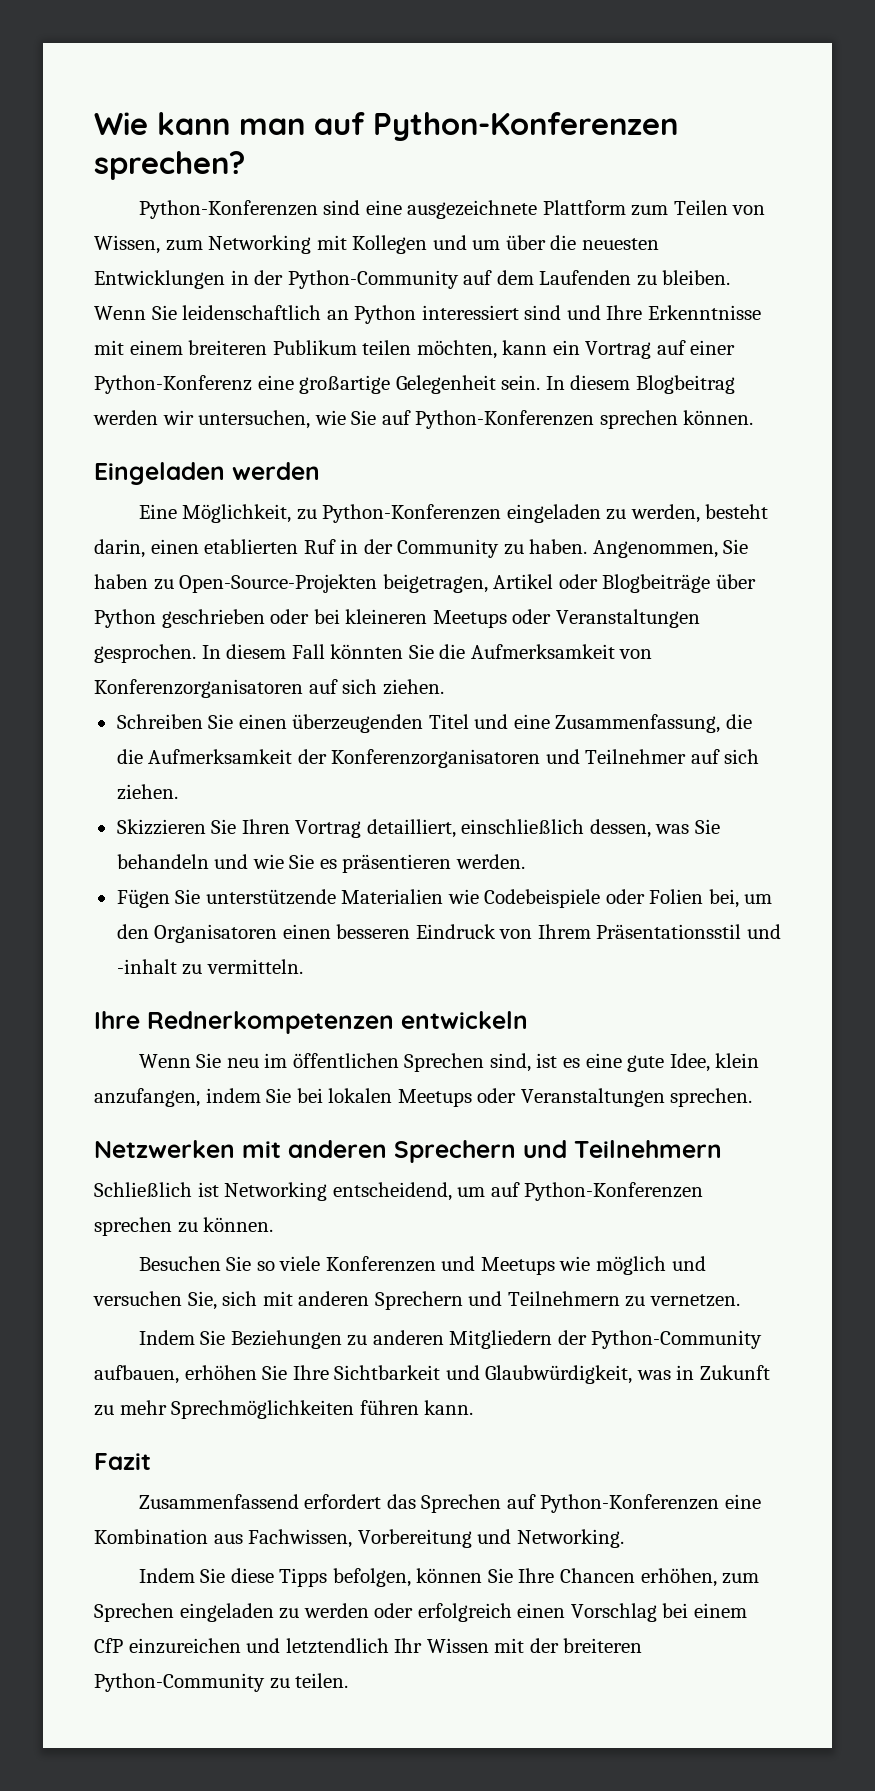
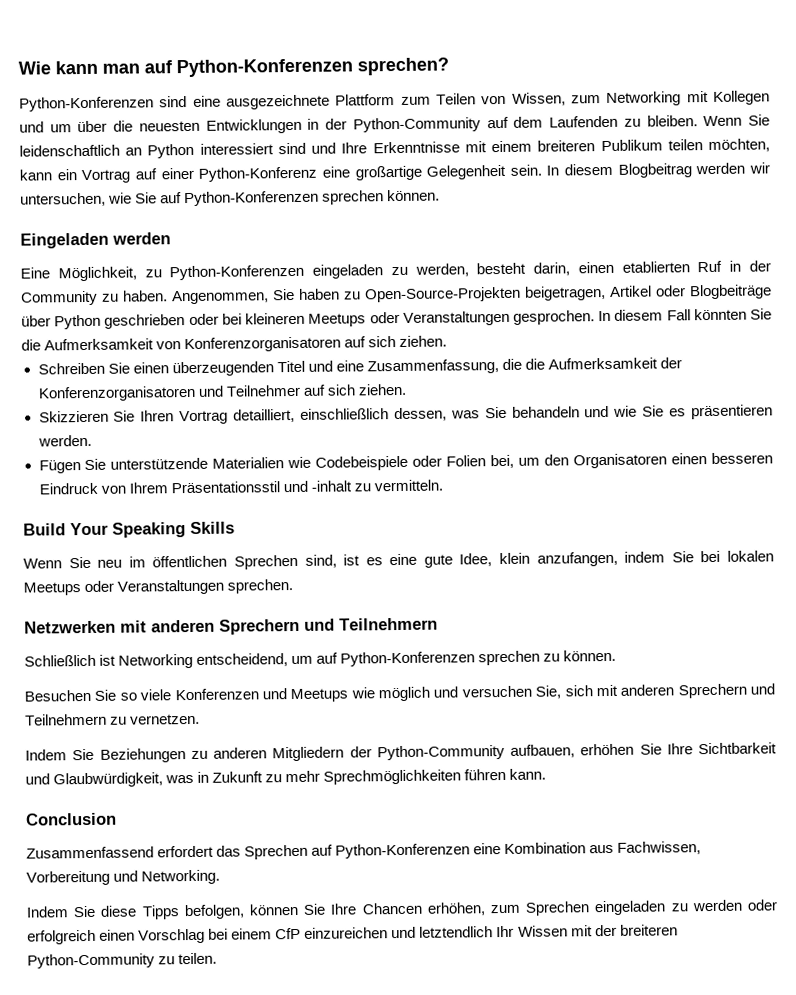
[94,1011,528,1034] Ihre Rednerkompetenzen entwickeln -> [23,521,235,538] Build Your Speaking Skills
[94,1453,151,1470] Fazit -> [26,812,117,826] Conclusion

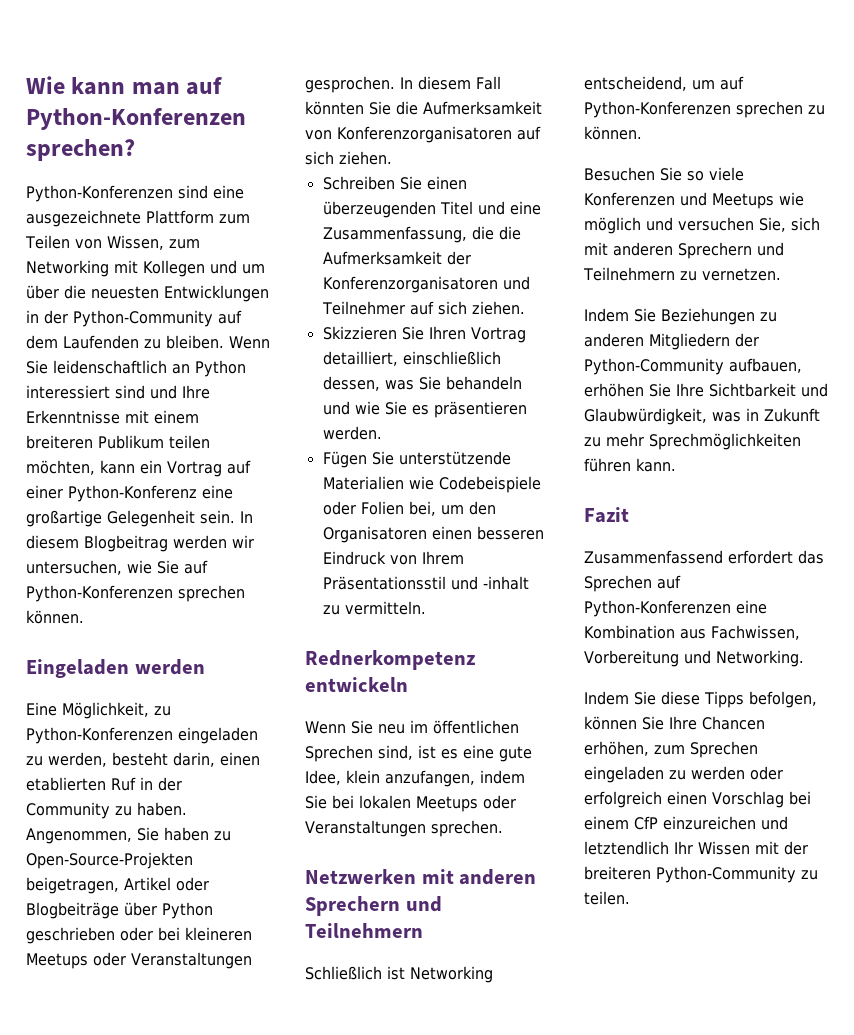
[23,521,235,538] Build Your Speaking Skills -> [305,650,475,670] [305,677,408,692] Rednerkompetenz entwickeln
[26,812,117,826] Conclusion -> [584,507,629,523] Fazit

